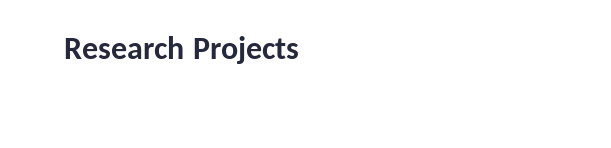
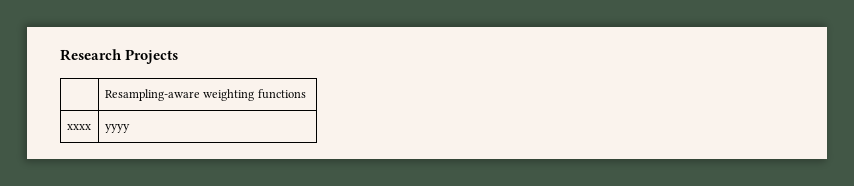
(299, 50) none -> [104,89,306,101] [66,124,91,130] [104,124,130,133] // | Resampling-aware weighting functions // xxxx | yyyy

